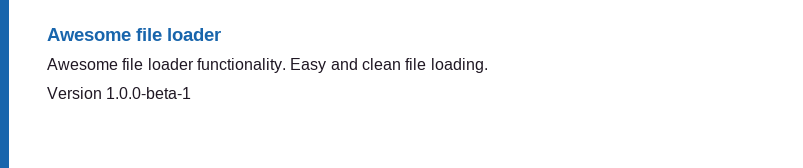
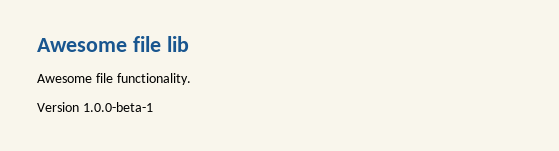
[47,28,221,41] [47,58,194,70] Awesome file loader // Awesome file loader -> [37,36,189,52] [37,73,113,83] Awesome file lib // Awesome file
[290,58,488,73] Easy and clean file loading. -> (191, 79) none

